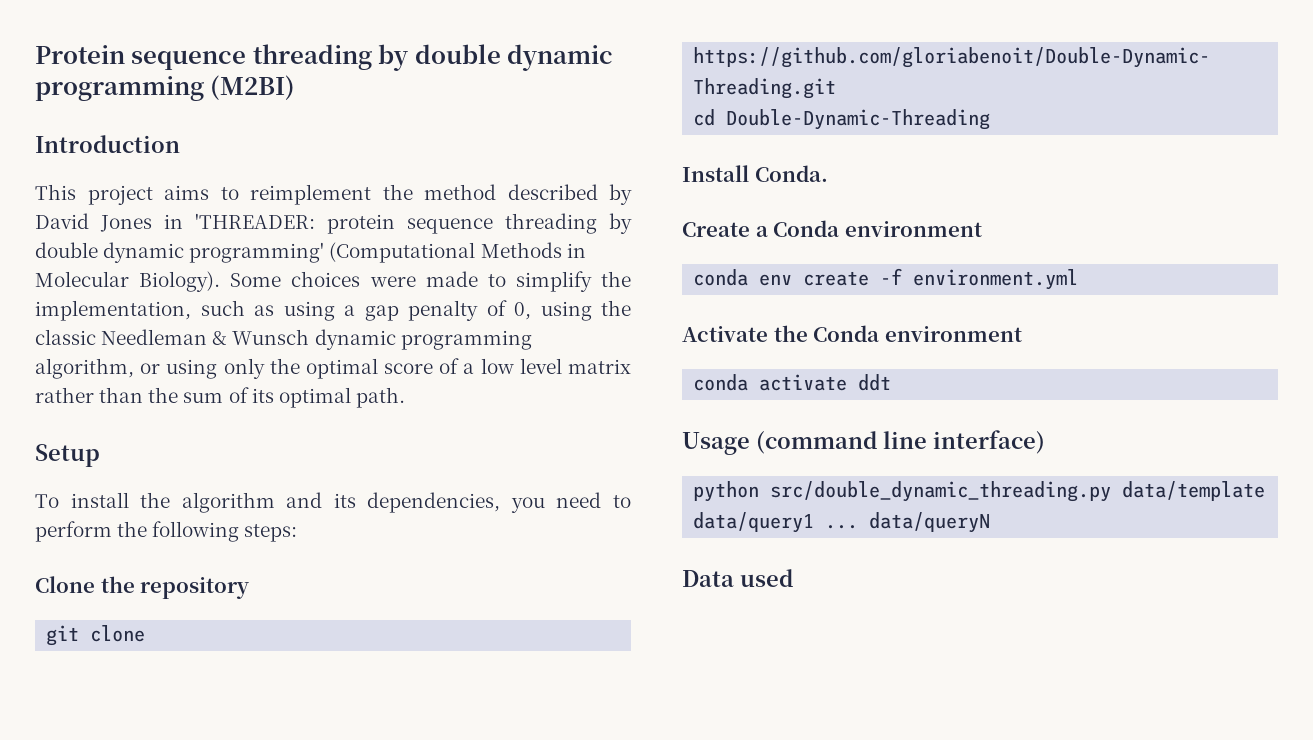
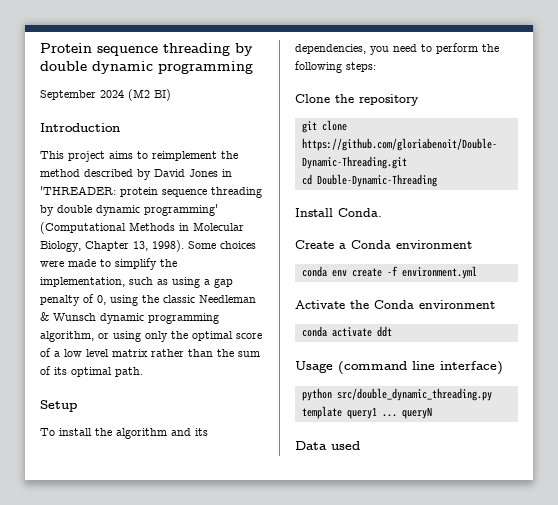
[210,75,296,100] (M2BI) -> [40,89,171,101] // September 2024 (M2 BI)
[139,271,221,292] Biology). -> [40,240,184,252] Biology, Chapter 13, 1998).
[1122,481,1266,501] [693,512,991,533] data/template data/query1 ... data/queryN -> [301,406,432,419] template query1 ... queryN

